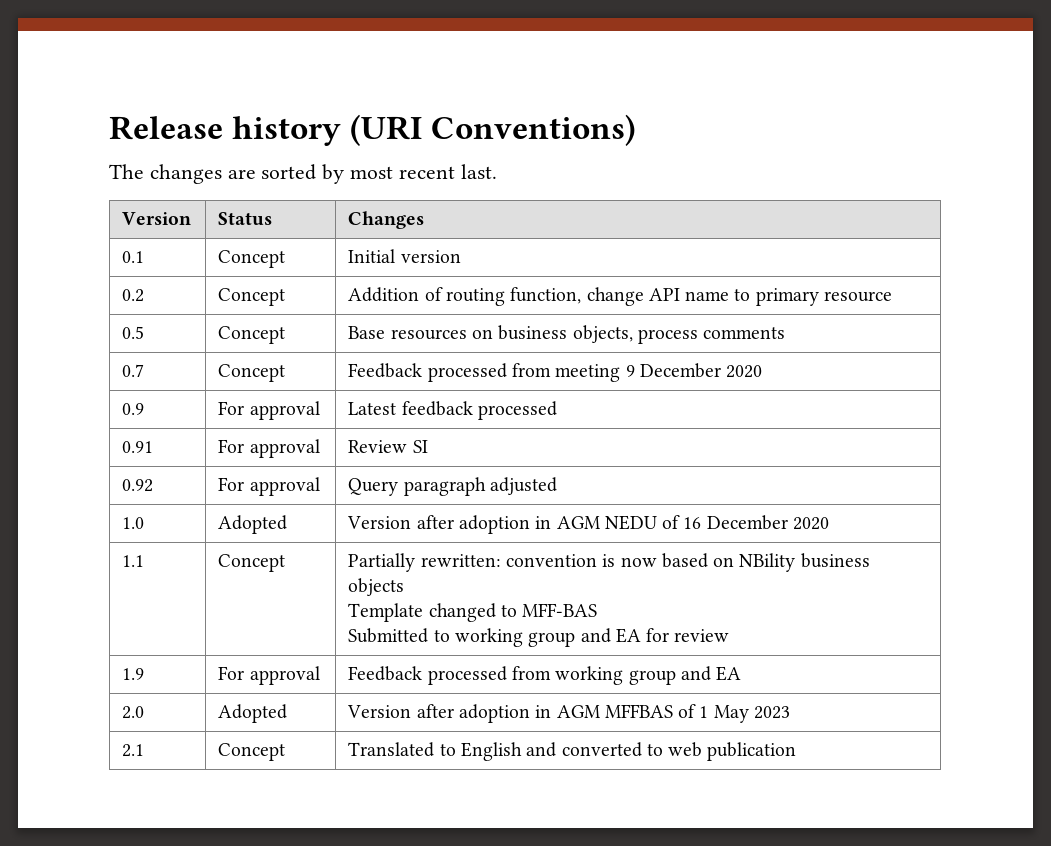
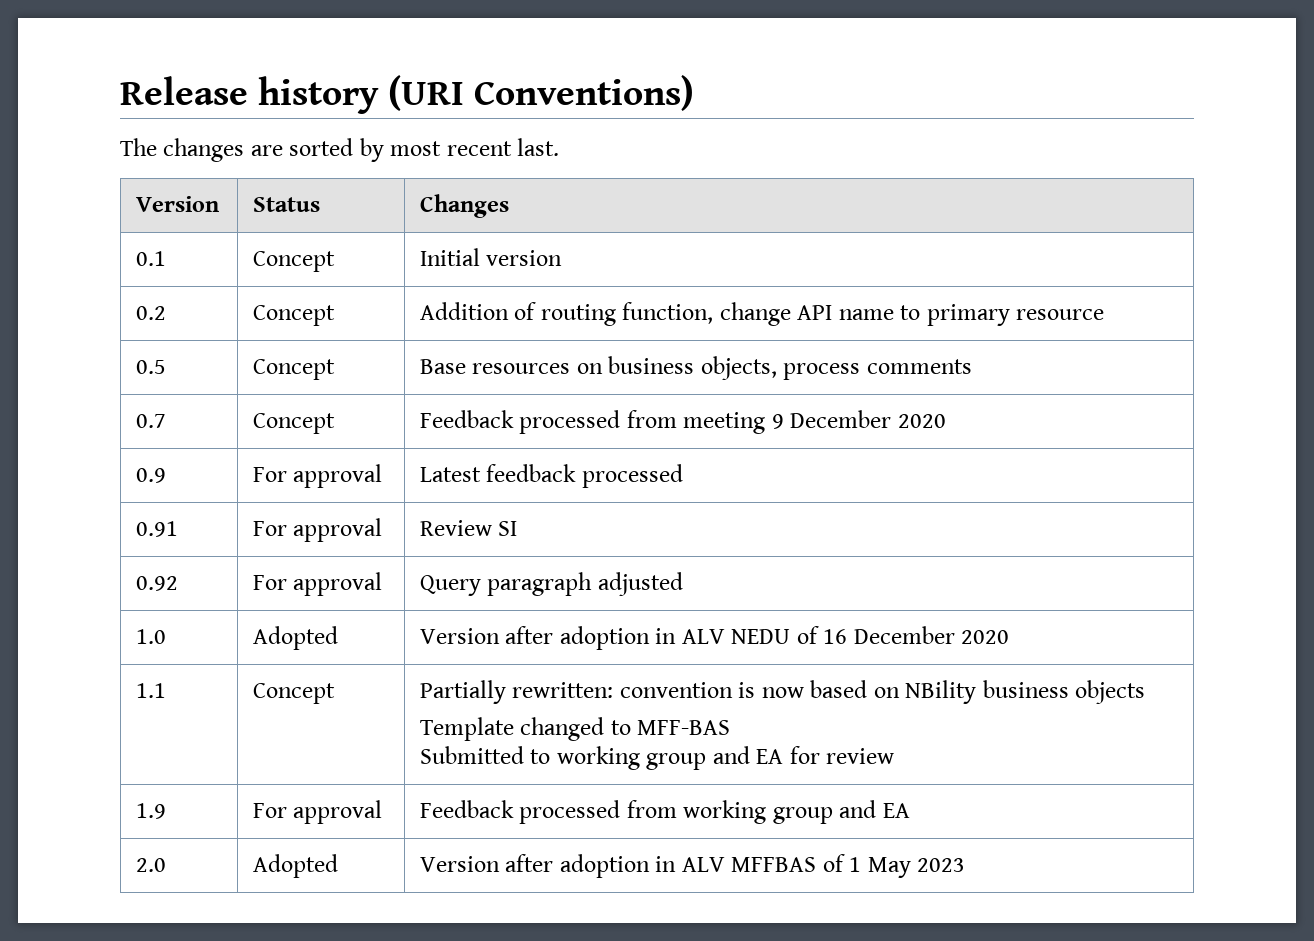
[556,516,600,529] AGM -> [681,629,725,644] ALV
[556,705,600,718] AGM -> [681,857,725,872] ALV
[122,744,145,757] [218,743,286,761] [348,742,797,761] // 2.1 | Concept | Translated to English and converted to web publication -> (966, 865) none

